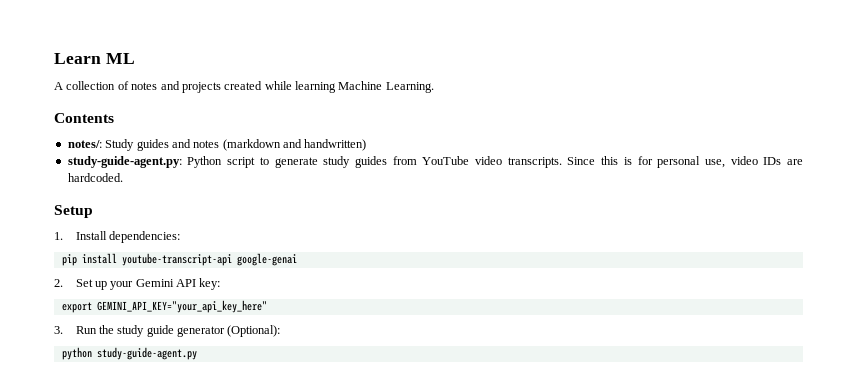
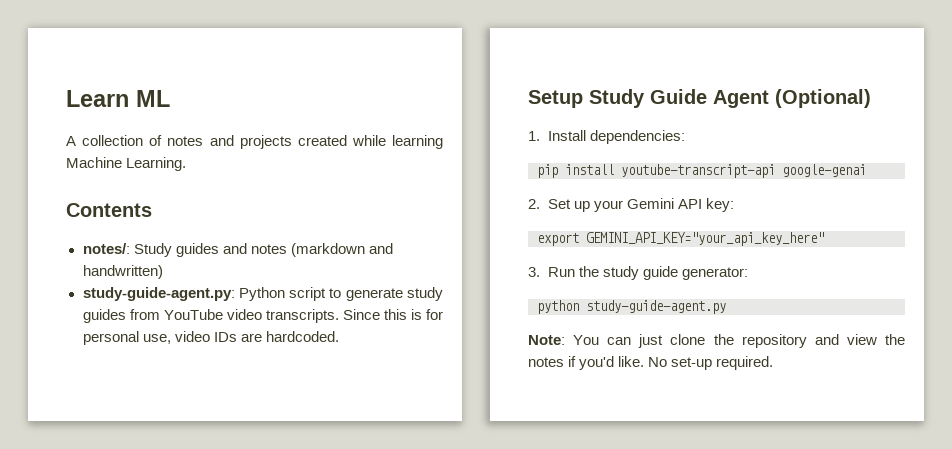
(93, 211) none -> [589,89,871,108] Study Guide Agent (Optional)
[177,325,281,337] generator (Optional): -> [681,267,748,280] generator:
(197, 353) none -> [528,334,905,348] [528,356,774,370] // Note: You can just clone the repository and view the notes if you'd like. No set-up required.

